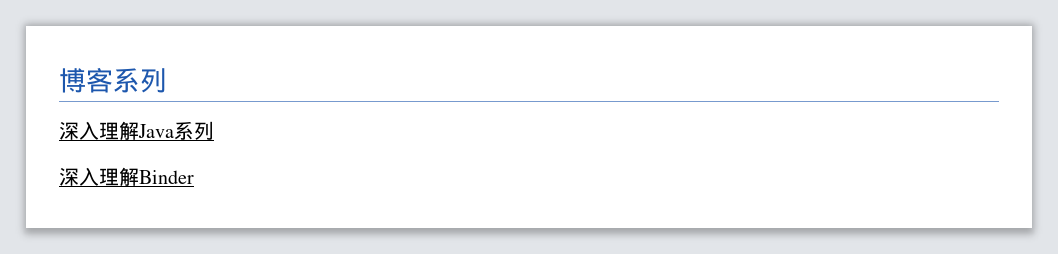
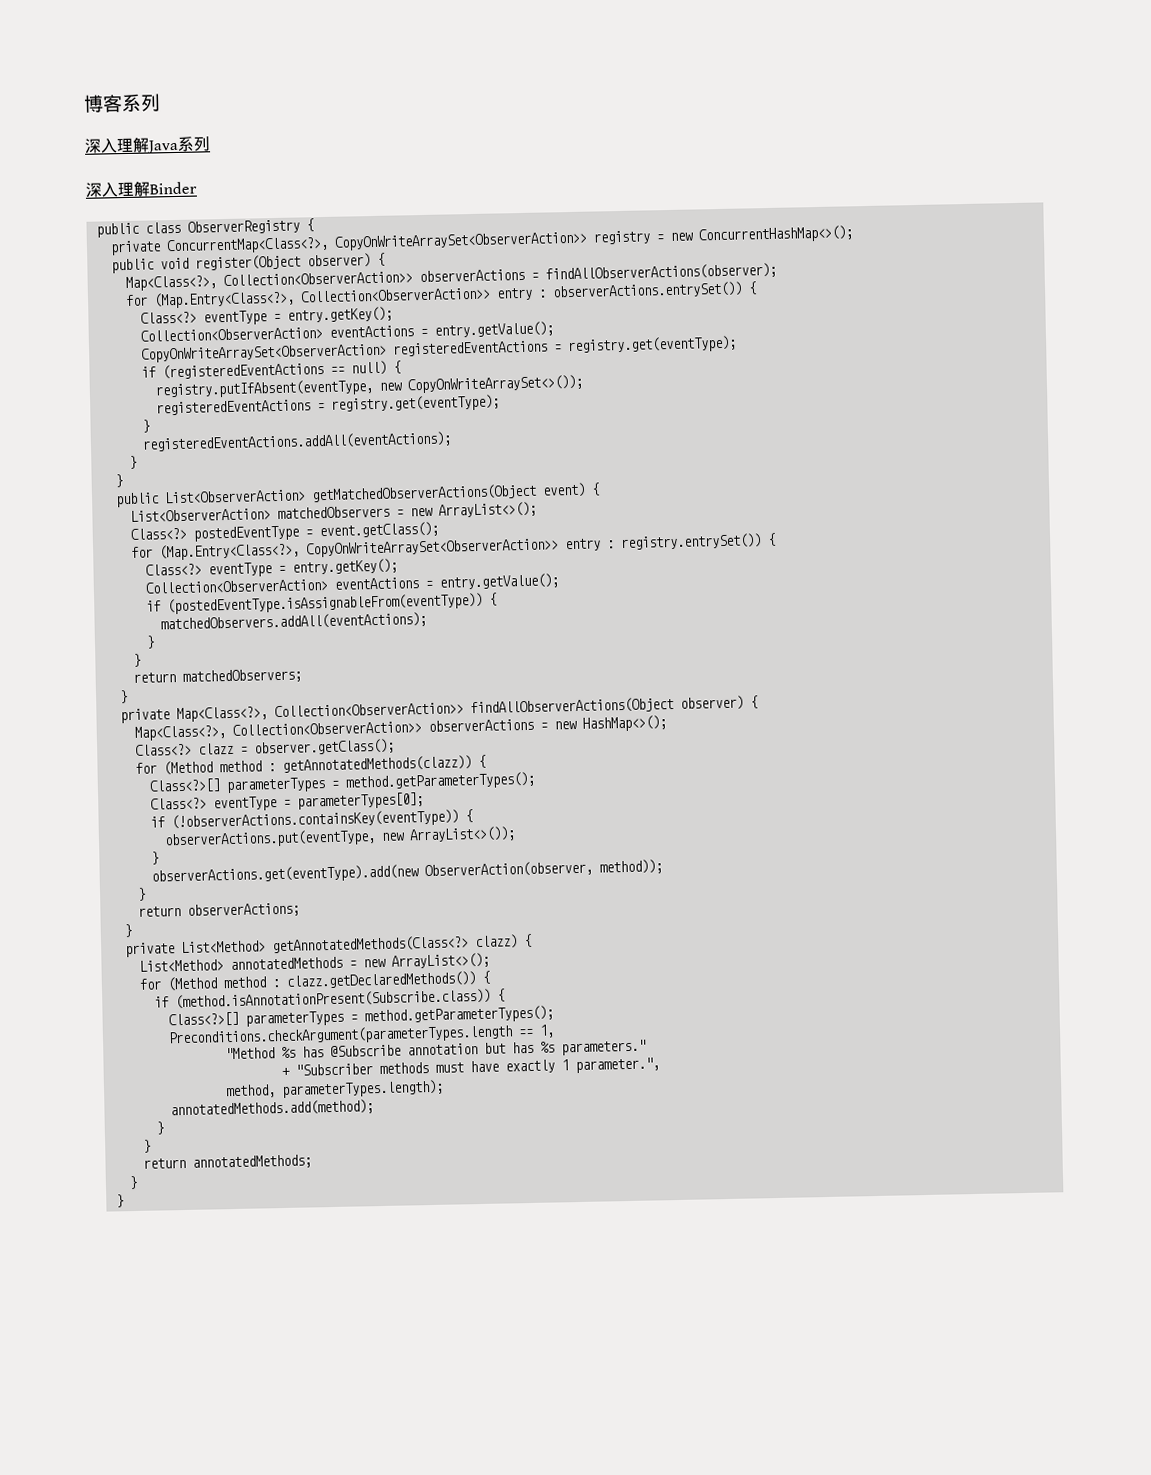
(194, 177) none -> [95,218,314,238] [109,225,853,256] [110,252,385,274] [124,262,777,292] [124,281,757,309] [139,306,393,326] [139,321,554,342] [140,335,737,363] [140,360,401,380] [154,374,583,399] [155,394,500,416] [141,419,150,433] [141,431,452,452] [128,455,137,469] [114,474,123,488] [114,482,600,508] [129,501,537,522] [129,521,439,542] [130,532,776,561] [144,558,398,578] [144,573,559,594] [145,592,497,615] [159,611,427,632] [145,635,155,649] [132,653,141,667] [132,668,302,684] [118,690,128,704] [119,695,758,724] [133,715,667,741] [134,738,395,756] [134,754,486,776] [148,771,535,794] [149,792,424,812] [149,809,473,831] [163,826,516,849] [150,851,159,865] [150,859,663,885] [136,887,146,901] [137,902,300,918] [123,924,132,938] [124,933,532,958] [138,952,490,972] [138,970,490,992] [153,988,505,1010] [167,1005,554,1027] [167,1024,555,1047] [224,1039,646,1060] [280,1057,660,1077] [224,1079,444,1099] [169,1099,374,1118] [155,1121,164,1135] [142,1139,151,1153] [142,1154,312,1170] [128,1175,138,1190] [115,1194,124,1208] // public class ObserverRegistry { // private ConcurrentMap<Class<?>, CopyOnWriteArraySet<ObserverAction>> registry = new ConcurrentHashMap<>(); // public void register(Object observer) { // Map<Class<?>, Collection<ObserverAction>> observerActions = findAllObserverActions(observer); // for (Map.Entry<Class<?>, Collection<ObserverAction>> entry : observerActions.entrySet()) { // Class<?> eventType = entry.getKey(); // Collection<ObserverAction> eventActions = entry.getValue(); // CopyOnWriteArraySet<ObserverAction> registeredEventActions = registry.get(eventType); // if (registeredEventActions == null) { // registry.putIfAbsent(eventType, new CopyOnWriteArraySet<>()); // registeredEventActions = registry.get(eventType); // } // registeredEventActions.addAll(eventActions); // } // } // public List<ObserverAction> getMatchedObserverActions(Object event) { // List<ObserverAction> matchedObservers = new ArrayList<>(); // Class<?> postedEventType = event.getClass(); // for (Map.Entry<Class<?>, CopyOnWriteArraySet<ObserverAction>> entry : registry.entrySet()) { // Class<?> eventType = entry.getKey(); // Collection<ObserverAction> eventActions = entry.getValue(); // if (postedEventType.isAssignableFrom(eventType)) { // matchedObservers.addAll(eventActions); // } // } // return matchedObservers; // } // private Map<Class<?>, Collection<ObserverAction>> findAllObserverActions(Object observer) { // Map<Class<?>, Collection<ObserverAction>> observerActions = new HashMap<>(); // Class<?> clazz = observer.getClass(); // for (Method method : getAnnotatedMethods(clazz)) { // Class<?>[] parameterTypes = method.getParameterTypes(); // Class<?> eventType = parameterTypes[0]; // if (!observerActions.containsKey(eventType)) { // observerActions.put(eventType, new ArrayList<>()); // } // observerActions.get(eventType).add(new ObserverAction(observer, method)); // } // return observerActions; // } // private List<Method> getAnnotatedMethods(Class<?> clazz) { // List<Method> annotatedMethods = new ArrayList<>(); // for (Method method : clazz.getDeclaredMethods()) { // if (method.isAnnotationPresent(Subscribe.class)) { // Class<?>[] parameterTypes = method.getParameterTypes(); // Preconditions.checkArgument(parameterTypes.length == 1, // "Method %s has @Subscribe annotation but has %s parameters." // + "Subscriber methods must have exactly 1 parameter.", // method, parameterTypes.length); // annotatedMethods.add(method); // } // } // return annotatedMethods; // } // }

